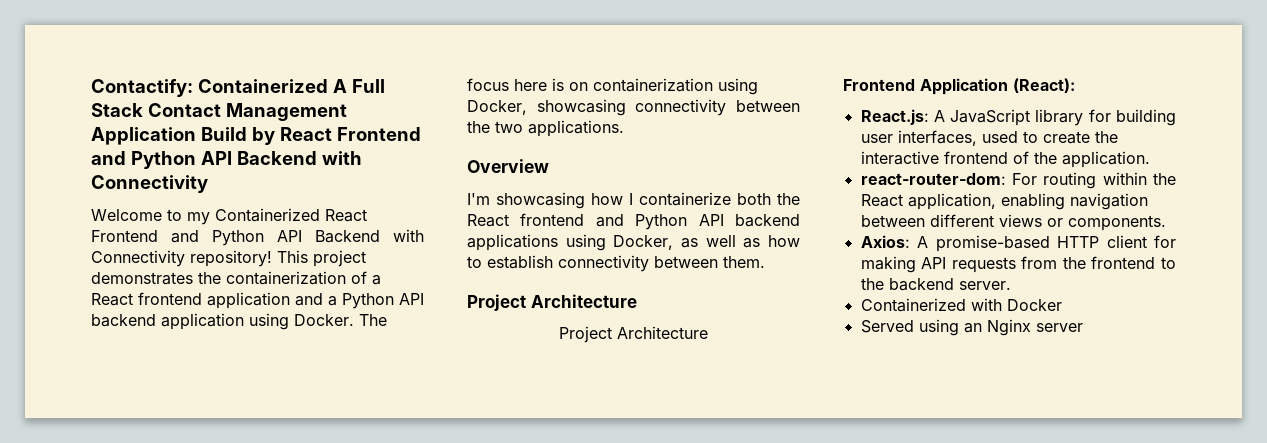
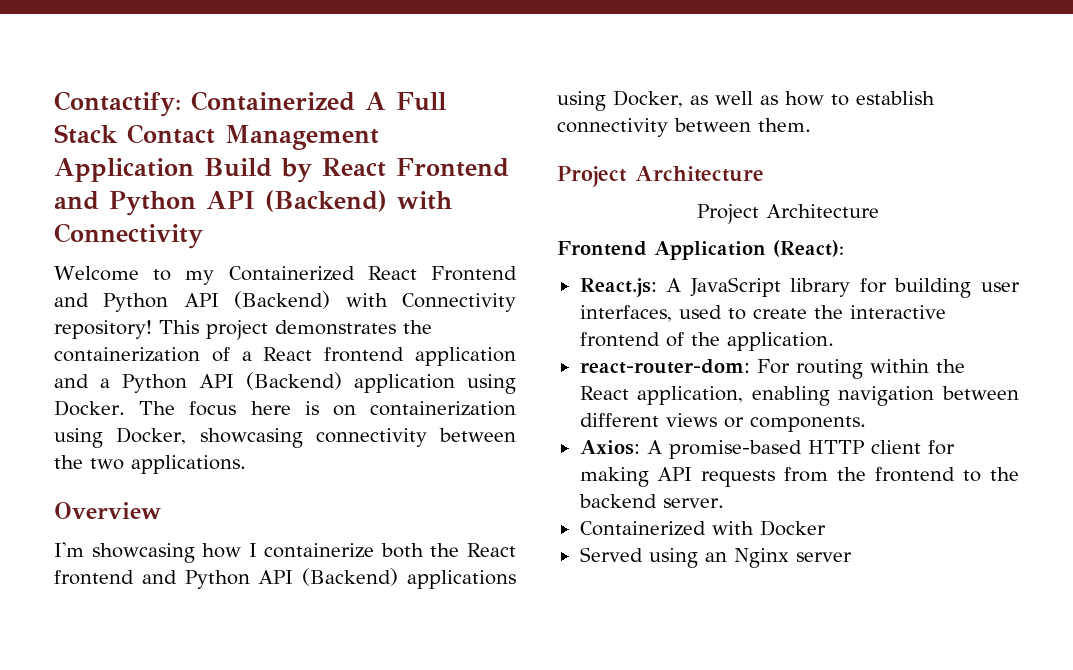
[236,151,317,165] Backend -> [265,190,387,212] (Backend)
[315,230,380,243] Backend -> [234,291,331,309] (Backend)
[91,314,156,327] backend -> [246,372,342,390] (Backend)
[735,214,800,227] backend -> [302,568,399,586] (Backend)

